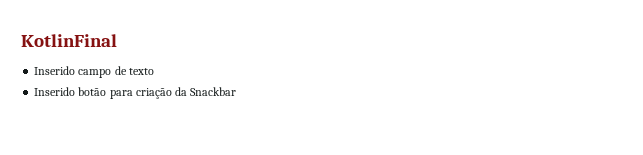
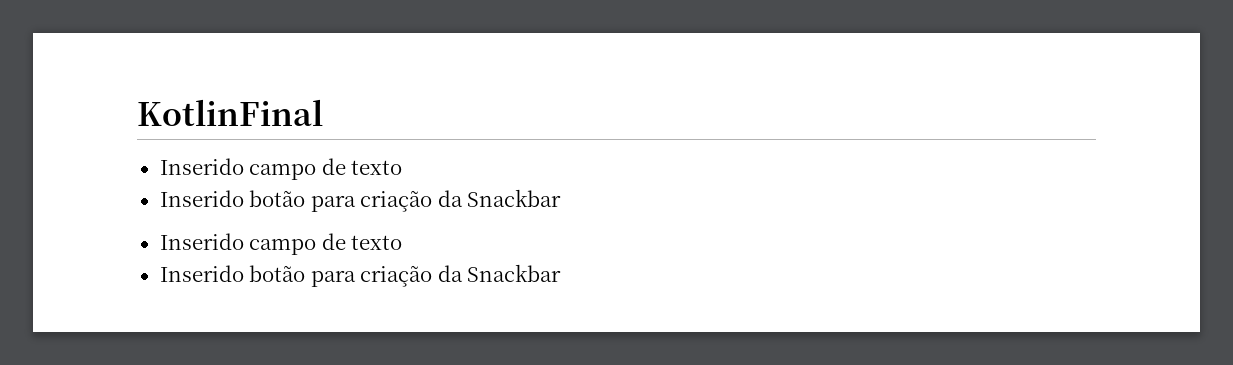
(237, 91) none -> [159,233,403,255] [159,264,562,287] // Inserido campo de texto // Inserido botão para criação da Snackbar

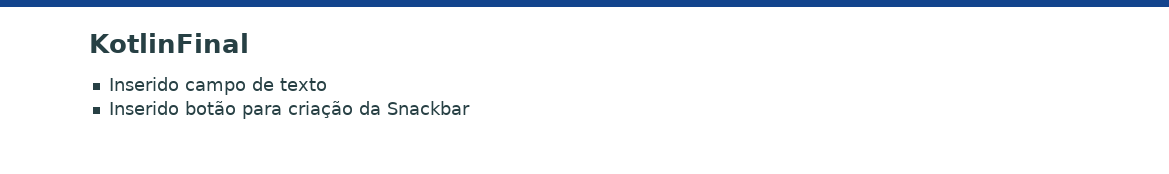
[159,233,403,255] [159,264,562,287] // Inserido campo de texto // Inserido botão para criação da Snackbar -> (470, 108) none

